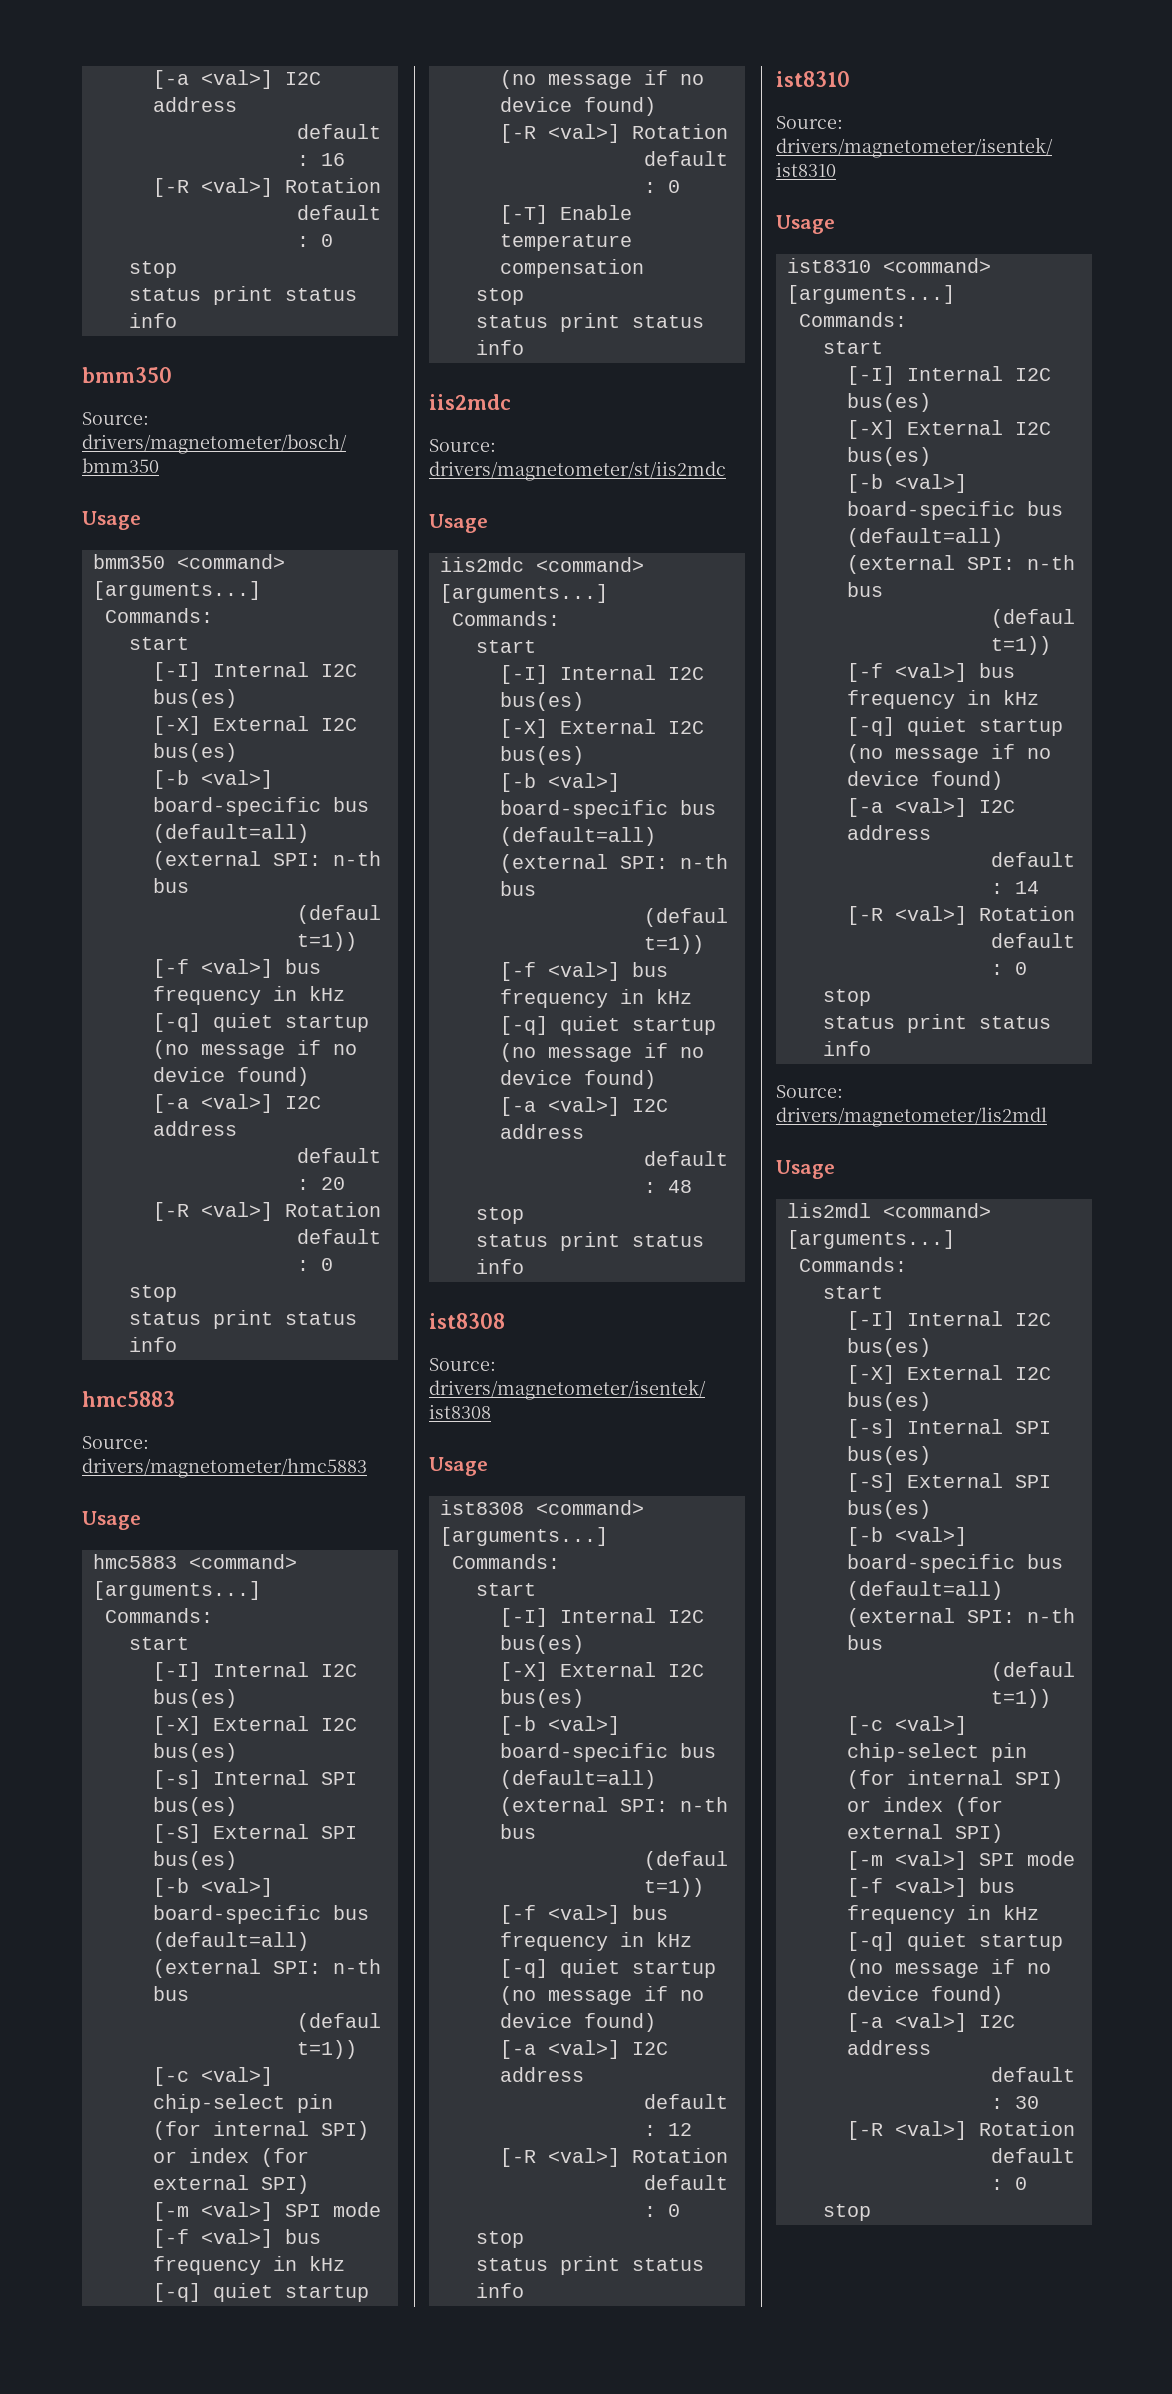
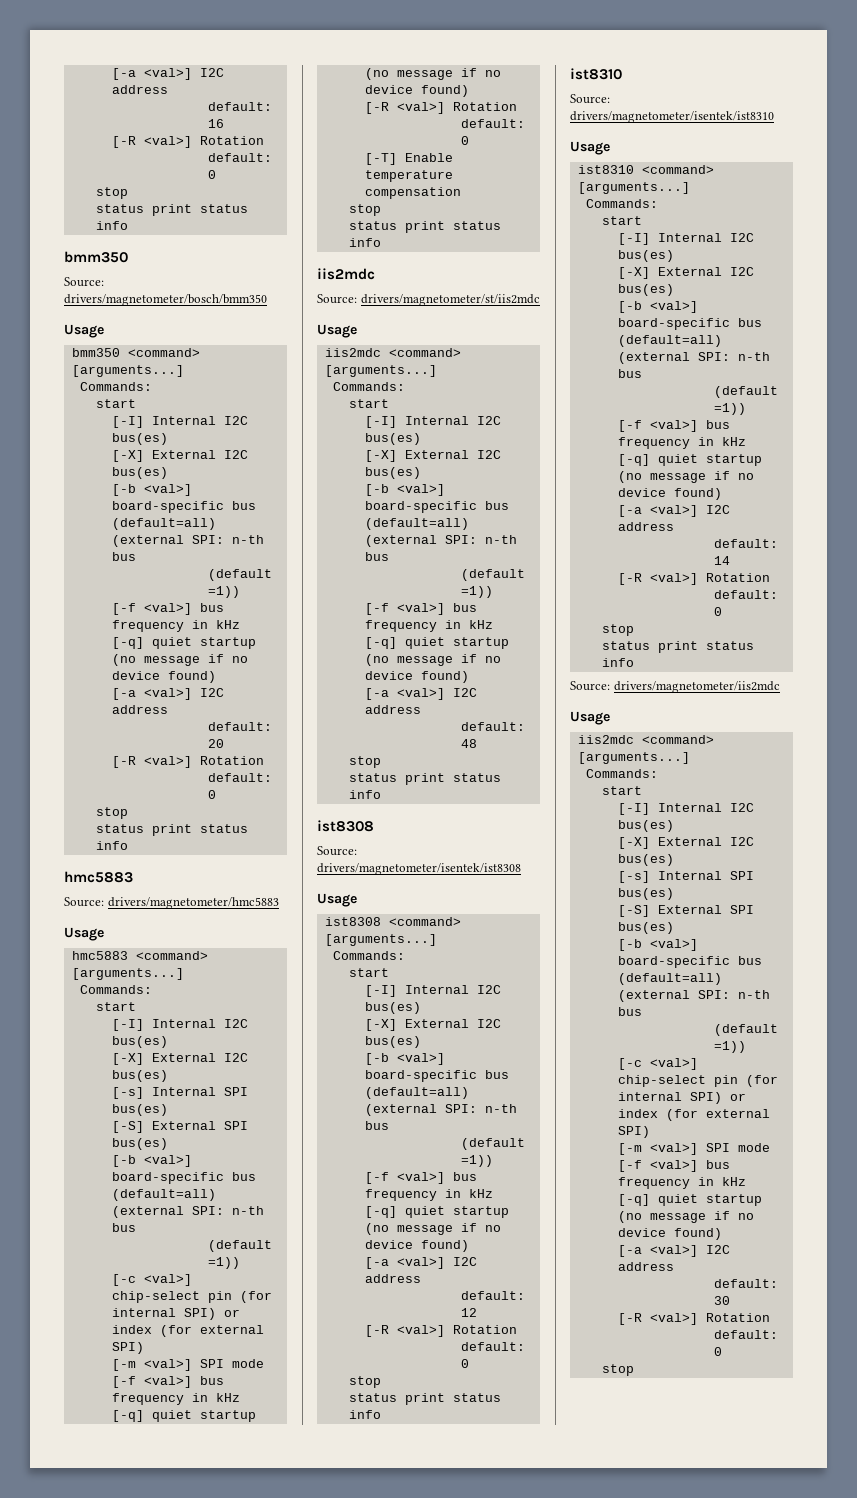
[776,1107,1047,1127] [776,1160,835,1179] [786,1203,871,1218] drivers/magnetometer/lis2mdl // Usage // lis2mdl -> [613,681,780,693] [570,711,610,725] [577,735,634,744] drivers/magnetometer/iis2mdc // Usage // iis2mdc

